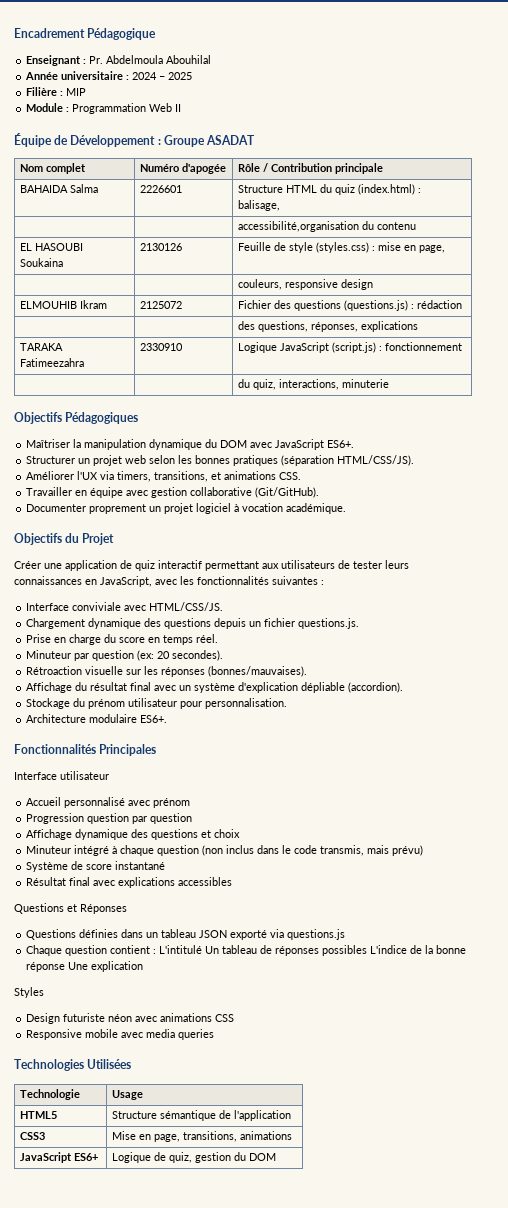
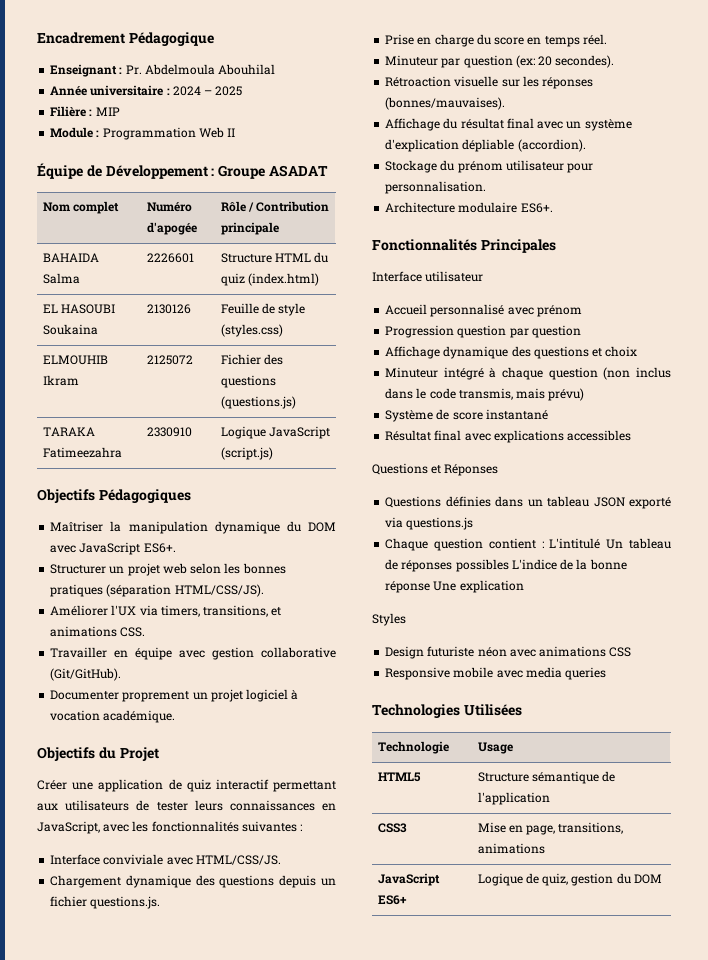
[418,188,422,193] [238,200,281,211] [238,221,417,232] : balisage, // | | accessibilité,organisation du contenu -> (319, 279) none
[372,242,446,253] [238,279,374,290] : mise en page, // | | couleurs, responsive design -> (283, 330) none
[411,300,463,309] [238,321,419,332] : rédaction // | | des questions, réponses, explications -> (296, 402) none
[379,342,463,351] [238,379,390,390] : fonctionnement // | | du quiz, interactions, minuterie -> (273, 453) none

